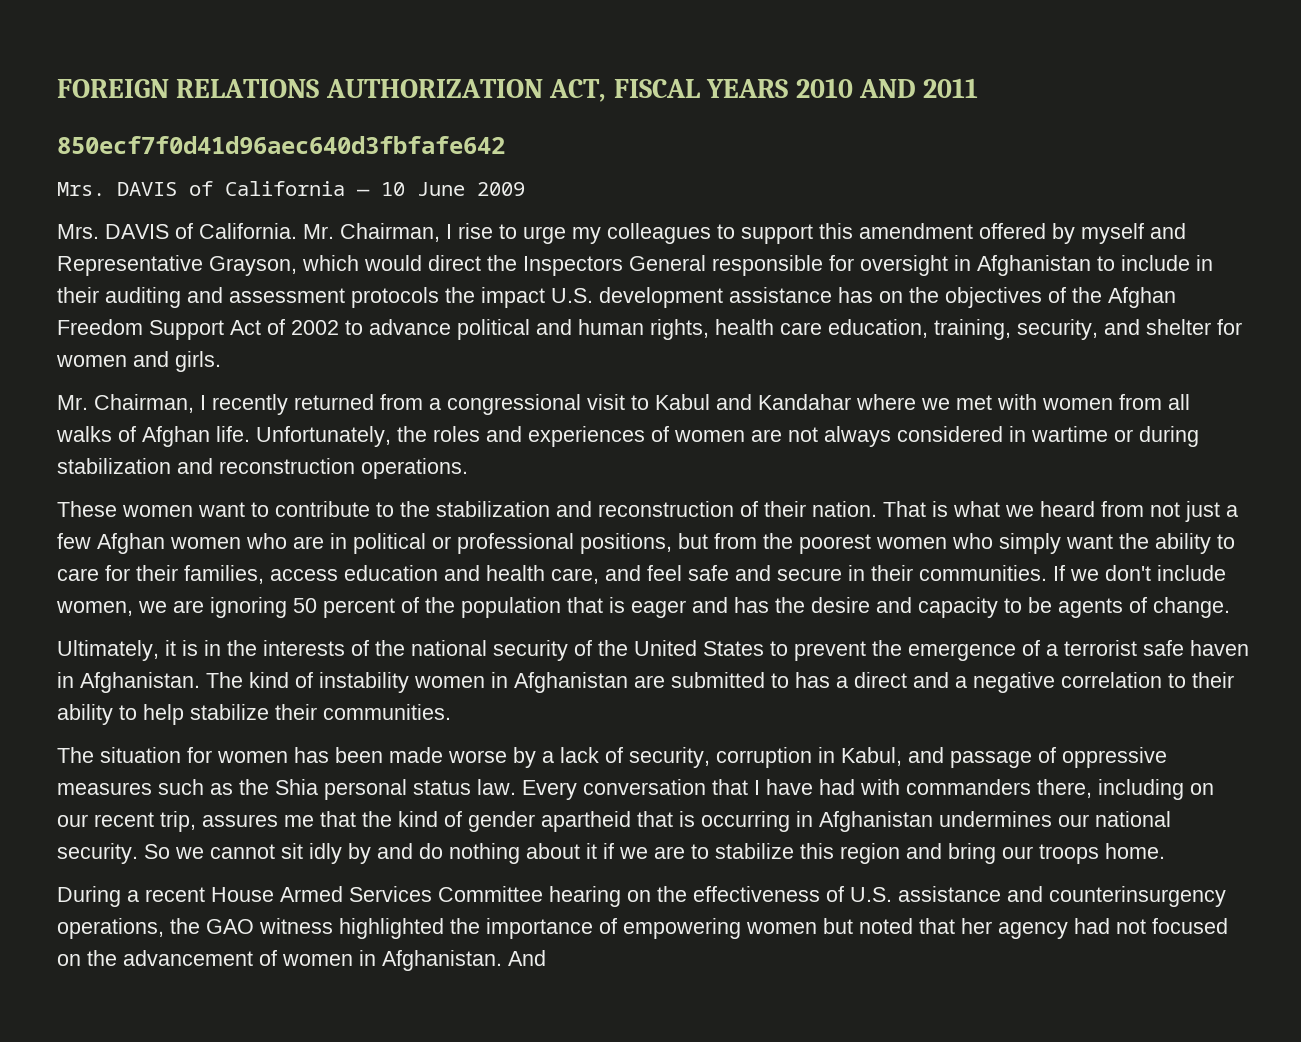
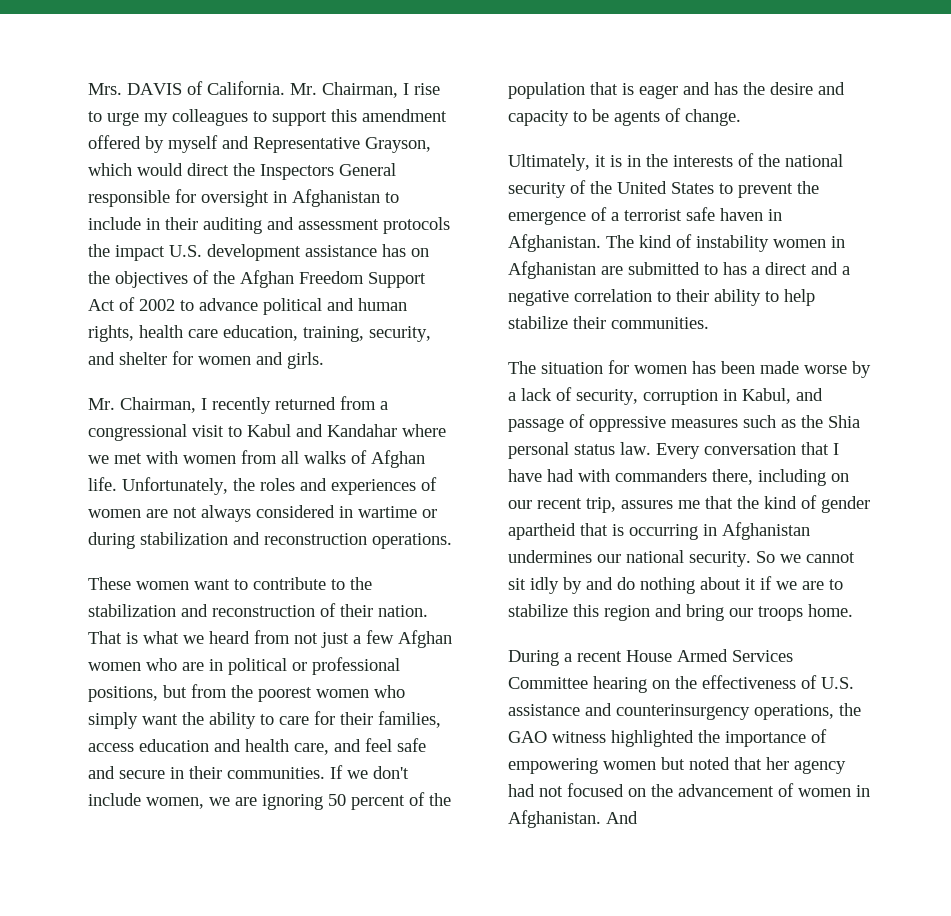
[57,78,979,102] [57,136,505,154] [57,181,525,196] FOREIGN RELATIONS AUTHORIZATION ACT, FISCAL YEARS 2010 AND 2011 // 850ecf7f0d41d96aec640d3fbfafe642 // Mrs. DAVIS of California — 10 June 2009 // -> (88, 89) none

